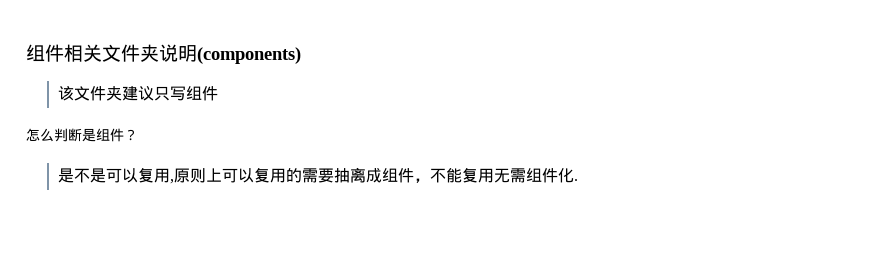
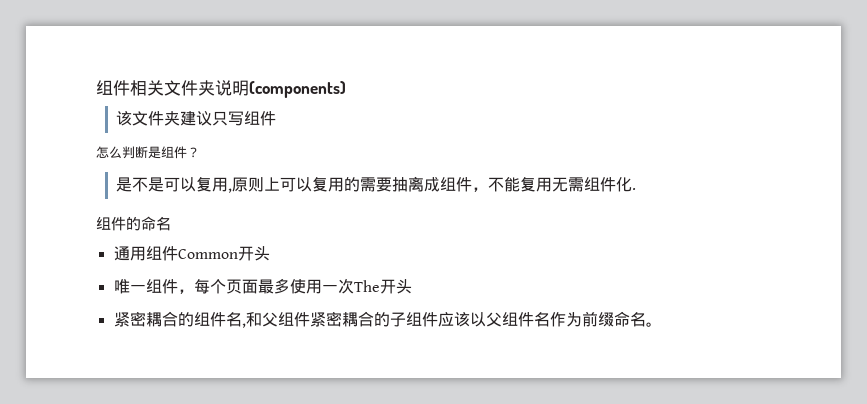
(578, 180) none -> [96,216,171,231] [113,246,270,261] [113,278,412,294] [113,311,662,328] // 组件的命名 // 通用组件Common开头 // 唯一组件，每个页面最多使用一次The开头 // 紧密耦合的组件名,和父组件紧密耦合的子组件应该以父组件名作为前缀命名。

